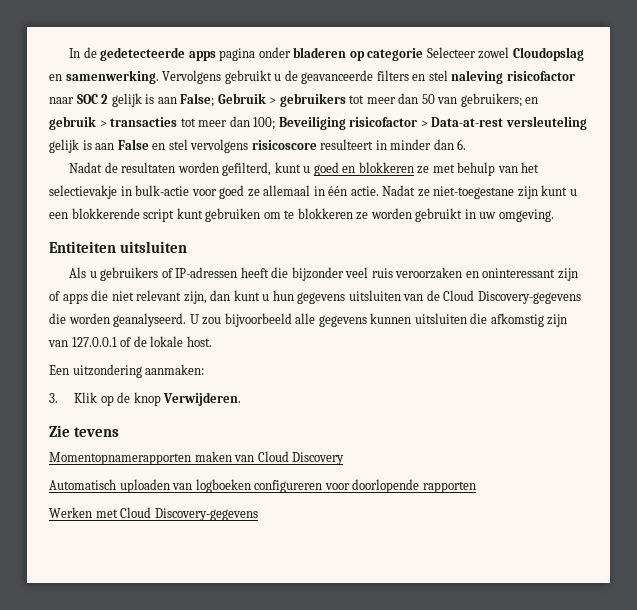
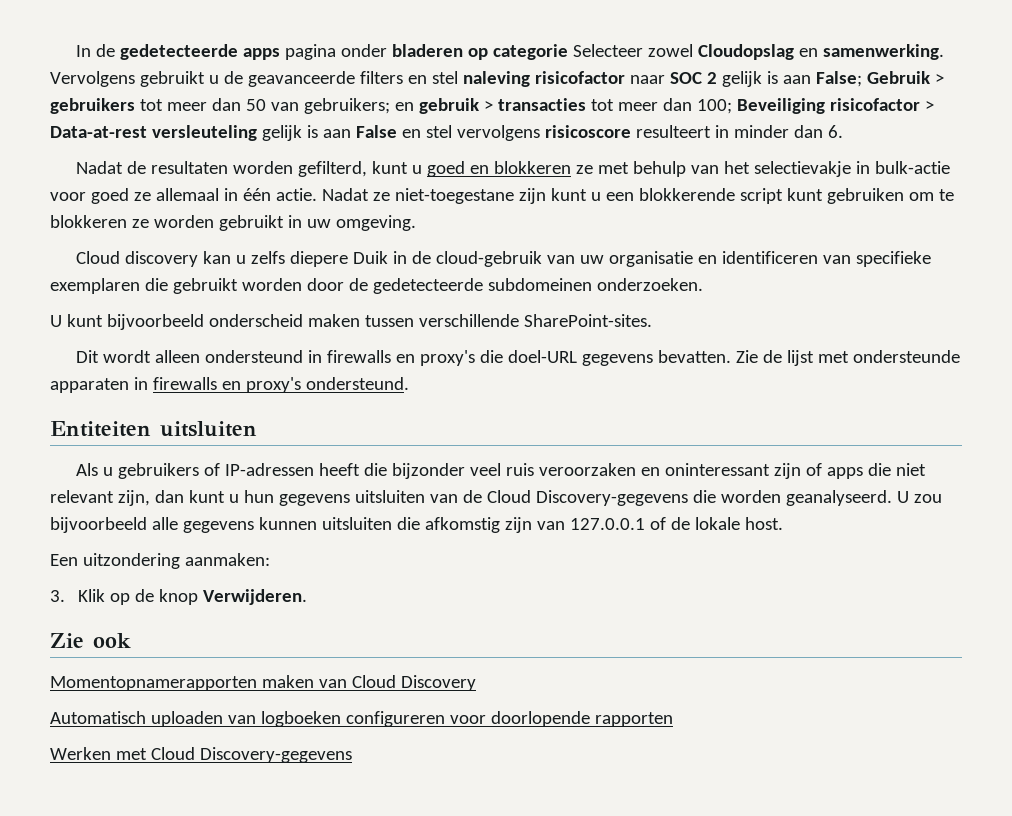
(554, 215) none -> [75,251,931,267] [50,278,703,294] [50,314,652,330] [75,350,960,366] [50,377,409,393] // Cloud discovery kan u zelfs diepere Duik in de cloud-gebruik van uw organisatie en identificeren van specifieke exemplaren die gebruikt worden door de gedetecteerde subdomeinen onderzoeken. // U kunt bijvoorbeeld onderscheid maken tussen verschillende SharePoint-sites. // Dit wordt alleen ondersteund in firewalls en proxy's die doel-URL gegevens bevatten. Zie de lijst met ondersteunde apparaten in firewalls en proxy's ondersteund.
[73,427,119,437] tevens -> [93,633,131,648] ook

